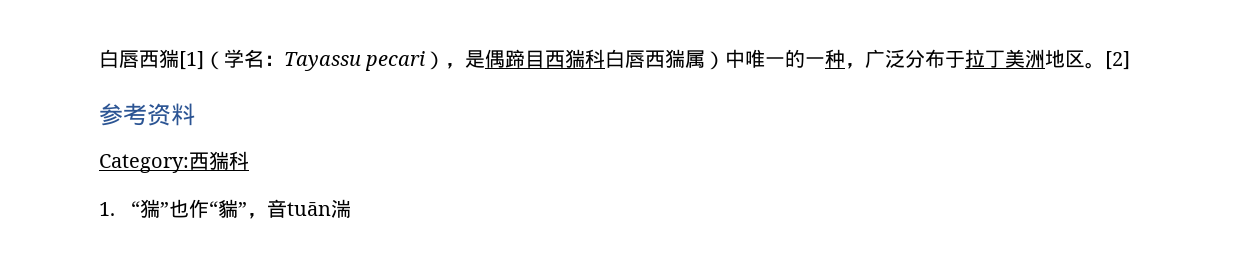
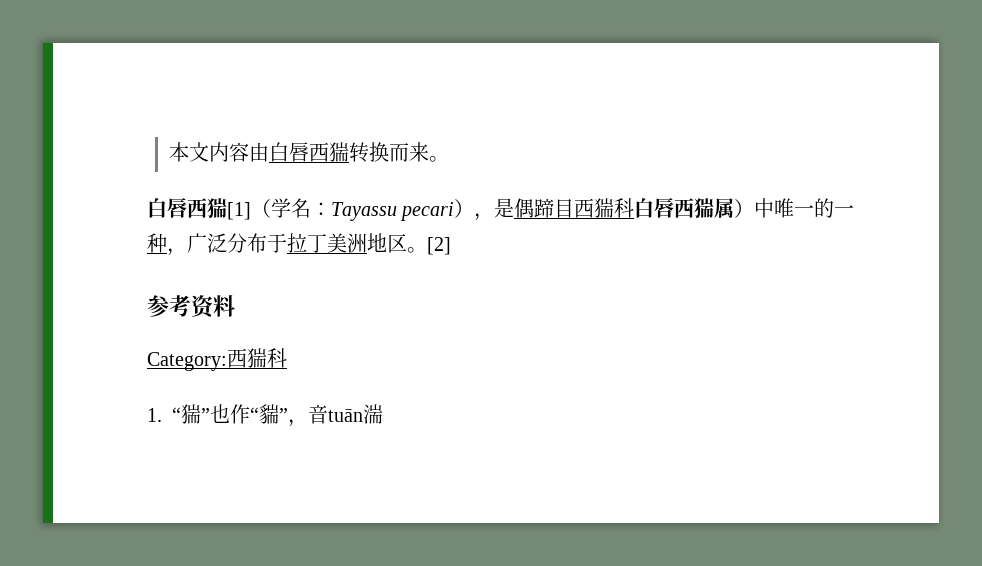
(99, 58) none -> [169,142,450,163] 本文内容由白唇西猯转换而来。 //

